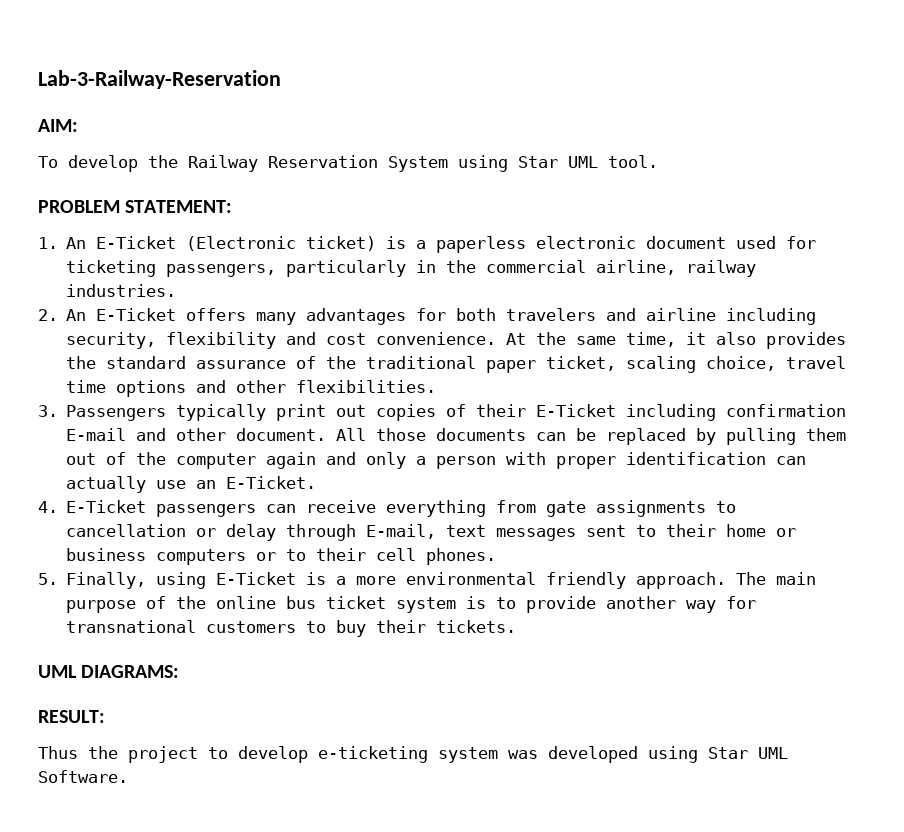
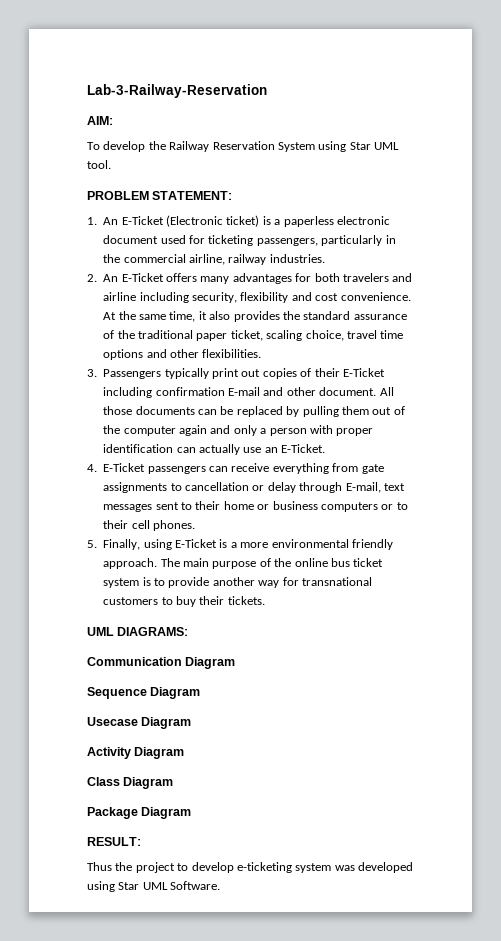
(180, 671) none -> [87,657,236,669] [87,687,201,699] [87,717,192,729] [87,747,185,759] [87,777,174,789] [87,807,192,819] // Communication Diagram // Sequence Diagram // Usecase Diagram // Activity Diagram // Class Diagram // Package Diagram

